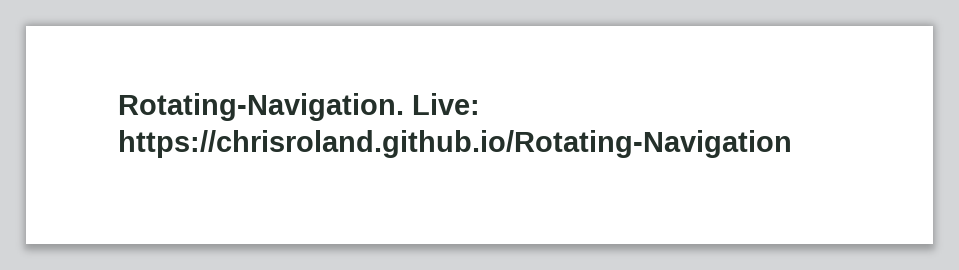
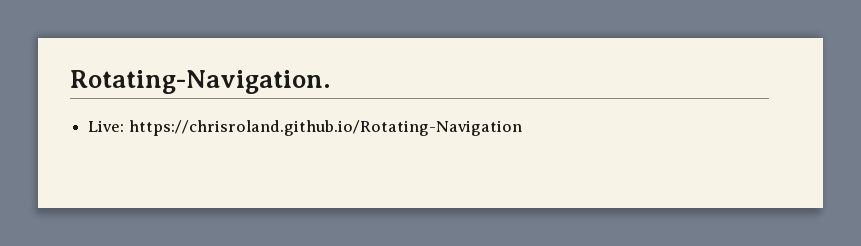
(404, 107) none -> (331, 82) //

